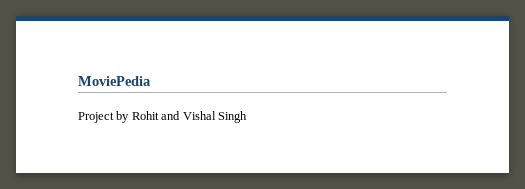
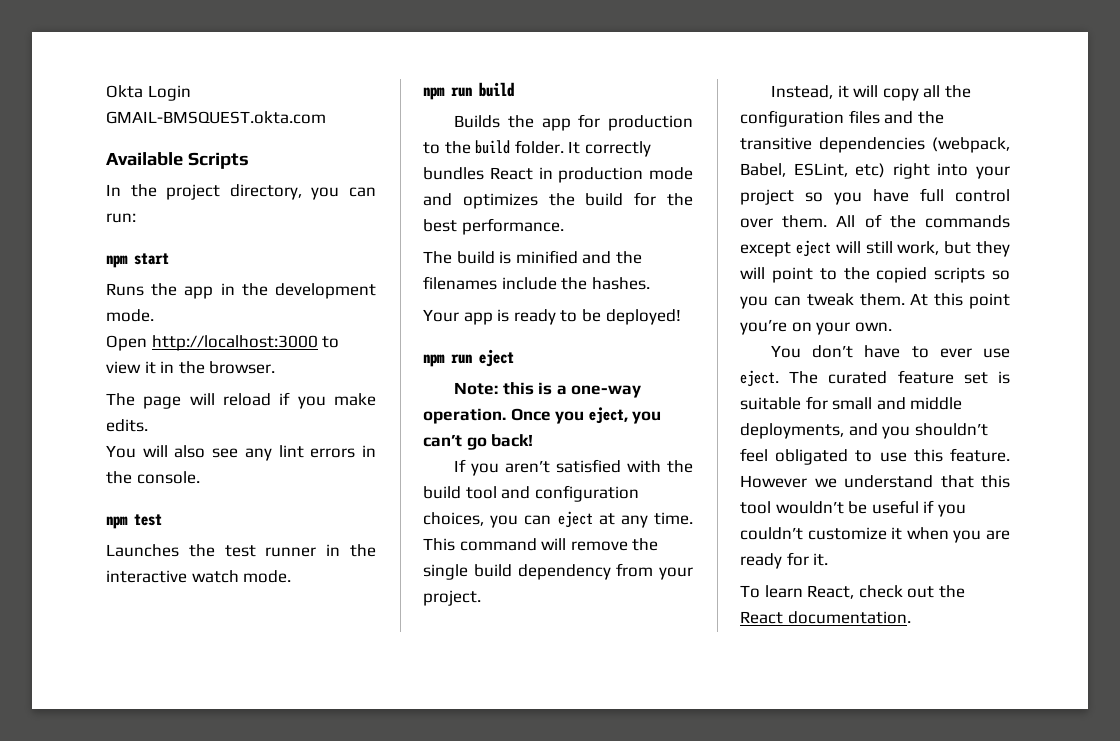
[78,76,151,86] [78,111,247,123] MoviePedia // Project by Rohit and Vishal Singh -> [106,85,191,101] [106,111,326,124] [106,152,249,169] [106,184,376,200] [106,213,136,223] [106,253,169,268] [106,283,376,299] [106,309,154,322] [106,335,340,351] [106,361,276,374] [106,392,376,409] [106,419,148,432] [106,445,376,461] [106,471,200,484] [106,514,162,529] [106,544,376,557] [106,570,292,583] [423,82,514,100] [454,114,693,131] [423,140,651,157] [423,167,693,183] [423,192,693,209] [423,218,564,235] [423,250,642,264] [423,276,650,290] [423,309,681,325] [423,349,514,367] [454,382,642,398] [423,407,662,424] [423,434,534,450] [454,459,693,476] [423,485,639,502] [423,511,693,528] [423,538,659,551] [423,563,693,580] [423,590,481,606] [771,85,971,101] [740,110,944,127] [740,137,1010,153] [740,163,1010,179] [740,188,1010,205] [740,214,1010,228] [740,240,1010,257] [740,267,1010,283] [740,293,1010,309] [740,319,892,335] [771,345,1010,358] [740,370,1010,387] [740,396,963,410] [740,423,988,439] [740,448,1010,465] [740,475,1010,488] [740,500,966,517] [740,527,1010,543] [740,552,829,569] [740,585,965,599] [740,611,911,624] Okta Login GMAIL-BMSQUEST.okta.com // Available Scripts // In the project directory, you can run: // npm start // Runs the app in the development mode. // Open http://localhost:3000 to view it in the browser. // The page will reload if you make edits. // You will also see any lint errors in the console. // npm test // Launches the test runner in the interactive watch mode. // npm run build // Builds the app for production to the build folder. It correctly bundles React in production mode and optimizes the build for the best performance. // The build is minified and the filenames include the hashes. // Your app is ready to be deployed! // npm run eject // Note: this is a one-way operation. Once you eject, you can’t go back! // If you aren’t satisfied with the build tool and configuration choices, you can eject at any time. This command will remove the single build dependency from your project. // Instead, it will copy all the configuration files and the transitive dependencies (webpack, Babel, ESLint, etc) right into your project so you have full control over them. All of the commands except eject will still work, but they will point to the copied scripts so you can tweak them. At this point you’re on your own. // You don’t have to ever use eject. The curated feature set is suitable for small and middle deployments, and you shouldn’t feel obligated to use this feature. However we understand that this tool wouldn’t be useful if you couldn’t customize it when you are ready for it. // To learn React, check out the React documentation.

